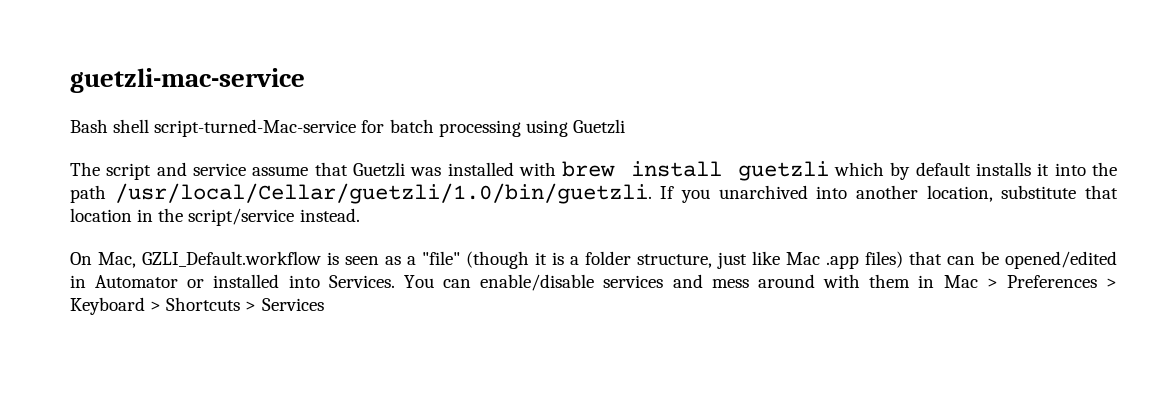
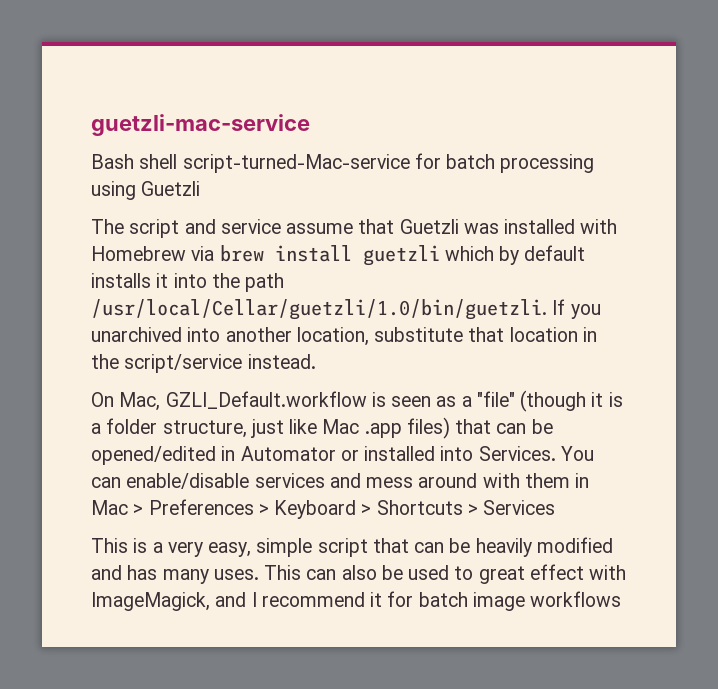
(557, 169) none -> [91,246,215,261] Homebrew via
(324, 304) none -> [91,537,613,557] [91,564,627,584] [91,591,622,611] // This is a very easy, simple script that can be heavily modified and has many uses. This can also be used to great effect with ImageMagick, and I recommend it for batch image workflows

